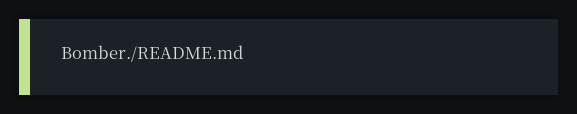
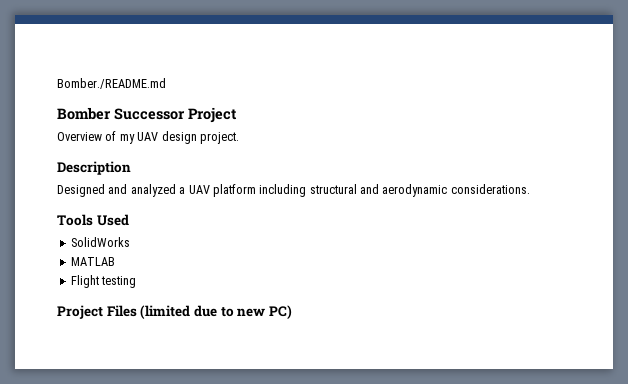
(243, 53) none -> [57,107,237,123] [57,131,239,144] [57,161,131,175] [57,184,530,197] [57,214,129,226] [70,237,130,247] [70,257,115,266] [70,275,137,288] [57,305,292,319] // Bomber Successor Project // Overview of my UAV design project. // Description // Designed and analyzed a UAV platform including structural and aerodynamic considerations. // Tools Used // SolidWorks // MATLAB // Flight testing // Project Files (limited due to new PC)

